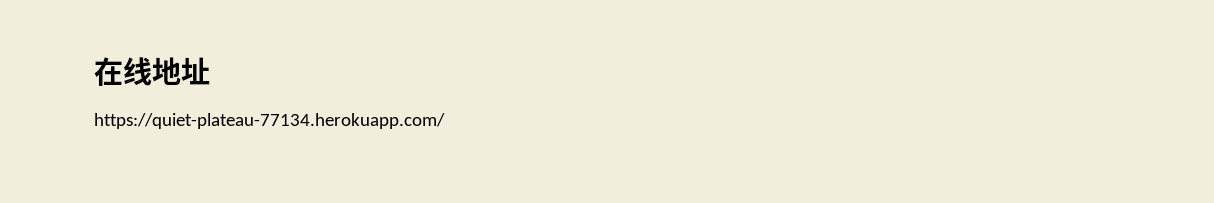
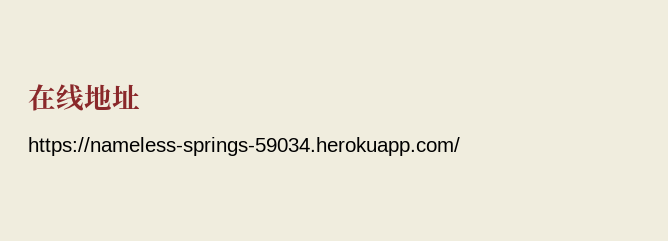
[94,113,445,129] https://quiet-plateau-77134.herokuapp.com/ -> [28,137,460,156] https://nameless-springs-59034.herokuapp.com/

